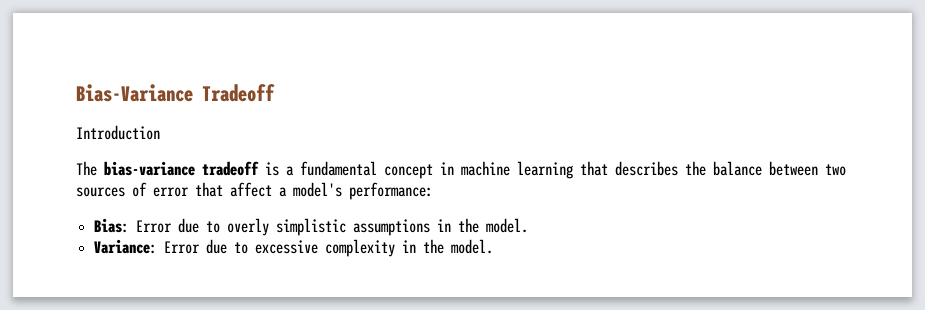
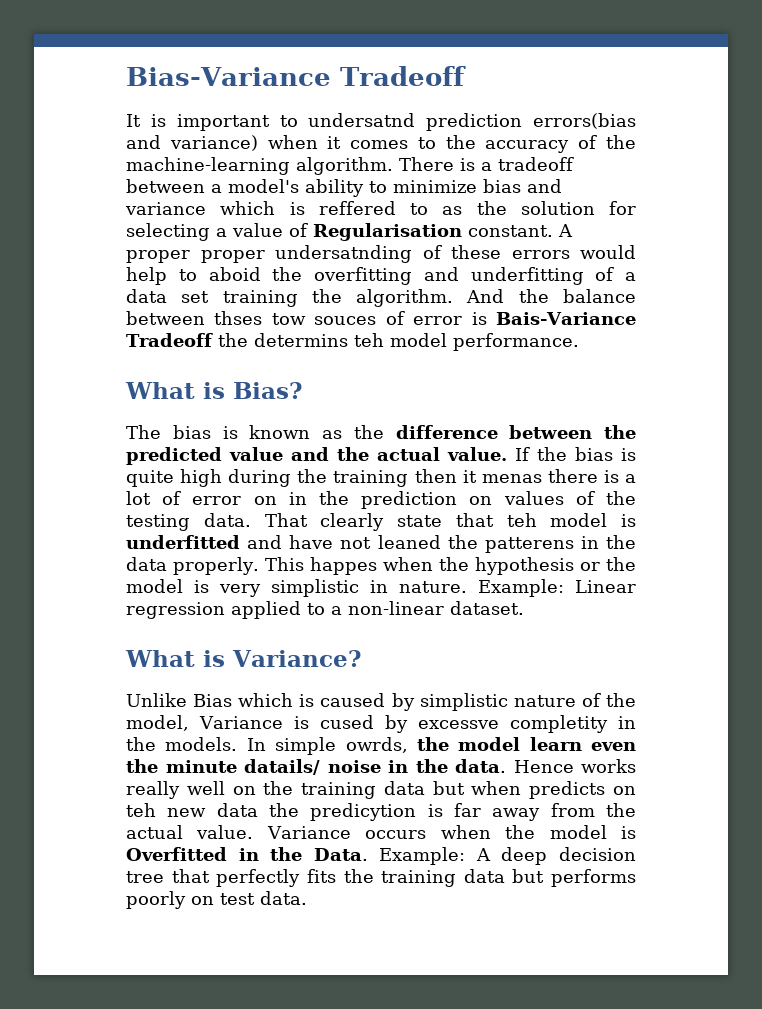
[76,125,160,140] [76,161,846,179] [76,182,433,200] [94,218,529,236] [94,239,494,257] Introduction // The bias-variance tradeoff is a fundamental concept in machine learning that describes the balance between two sources of error that affect a model's performance: // Bias: Error due to overly simplistic assumptions in the model. // Variance: Error due to excessive complexity in the model. -> [126,113,636,131] [126,135,636,153] [126,157,574,175] [126,179,562,197] [125,201,636,215] [126,223,573,241] [126,245,636,263] [126,267,636,285] [126,289,636,307] [126,311,637,325] [126,333,579,351] [125,382,302,399] [126,425,636,439] [126,447,636,465] [126,469,637,487] [126,491,636,509] [126,513,636,531] [126,535,636,553] [126,557,636,575] [126,579,636,597] [126,601,524,619] [125,650,361,667] [126,693,636,711] [126,715,636,733] [126,737,636,755] [126,759,636,775] [126,781,636,799] [126,803,636,821] [126,825,636,839] [126,847,636,865] [126,869,636,887] [126,891,307,909] It is important to undersatnd prediction errors(bias and variance) when it comes to the accuracy of the machine-learning algorithm. There is a tradeoff between a model's ability to minimize bias and variance which is reffered to as the solution for selecting a value of Regularisation constant. A proper proper undersatnding of these errors would help to aboid the overfitting and underfitting of a data set training the algorithm. And the balance between thses tow souces of error is Bais-Variance Tradeoff the determins teh model performance. // What is Bias? // The bias is known as the difference between the predicted value and the actual value. If the bias is quite high during the training then it menas there is a lot of error on in the prediction on values of the testing data. That clearly state that teh model is underfitted and have not leaned the patterens in the data properly. This happes when the hypothesis or the model is very simplistic in nature. Example: Linear regression applied to a non-linear dataset. // What is Variance? // Unlike Bias which is caused by simplistic nature of the model, Variance is cused by excessve completity in the models. In simple owrds, the model learn even the minute datails/ noise in the data. Hence works really well on the training data but when predicts on teh new data the predicytion is far away from the actual value. Variance occurs when the model is Overfitted in the Data. Example: A deep decision tree that perfectly fits the training data but performs poorly on test data.

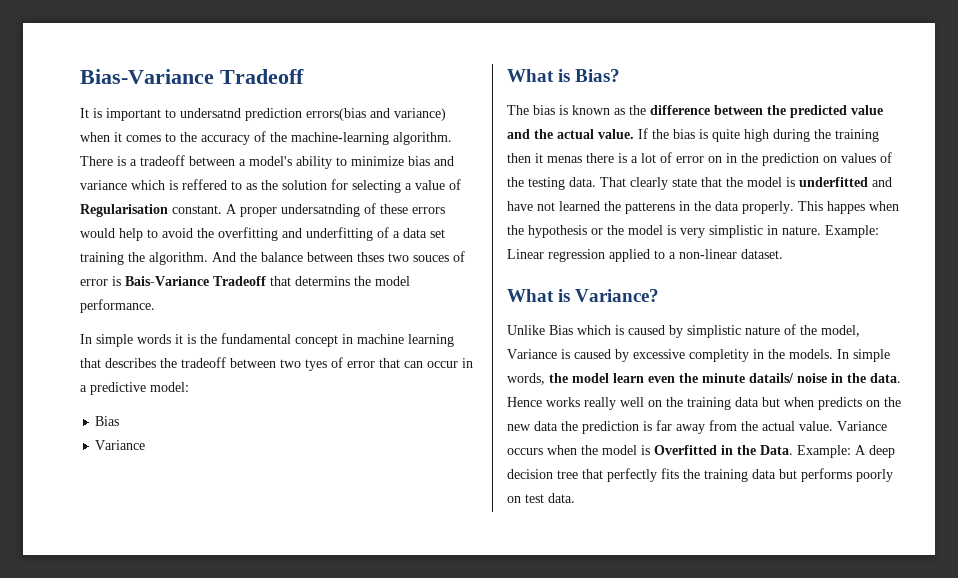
[200,250,265,263] proper -> (277, 212) none
[208,267,261,281] aboid -> [162,228,193,238] avoid
[271,313,306,325] tow -> [388,253,409,262] two
[217,333,384,347] the determins teh -> [270,276,371,286] that determins the
(579, 342) none -> [80,333,454,347] [80,357,473,371] [80,382,189,395] [95,416,120,426] [95,440,146,450] // In simple words it is the fundamental concept in machine learning that describes the tradeoff between two tyes of error that can occur in a predictive model: // Bias // Variance
[506,513,537,527] teh -> [726,177,743,187] the
[377,535,441,549] leaned -> [559,201,600,211] learned
[319,715,499,733] cused by excessve -> [574,349,685,362] caused by excessive
[345,737,408,753] owrds, -> [507,373,545,385] words,
[126,803,156,817] teh -> [884,397,901,407] the
[310,803,417,821] predicytion -> [582,421,639,434] prediction

